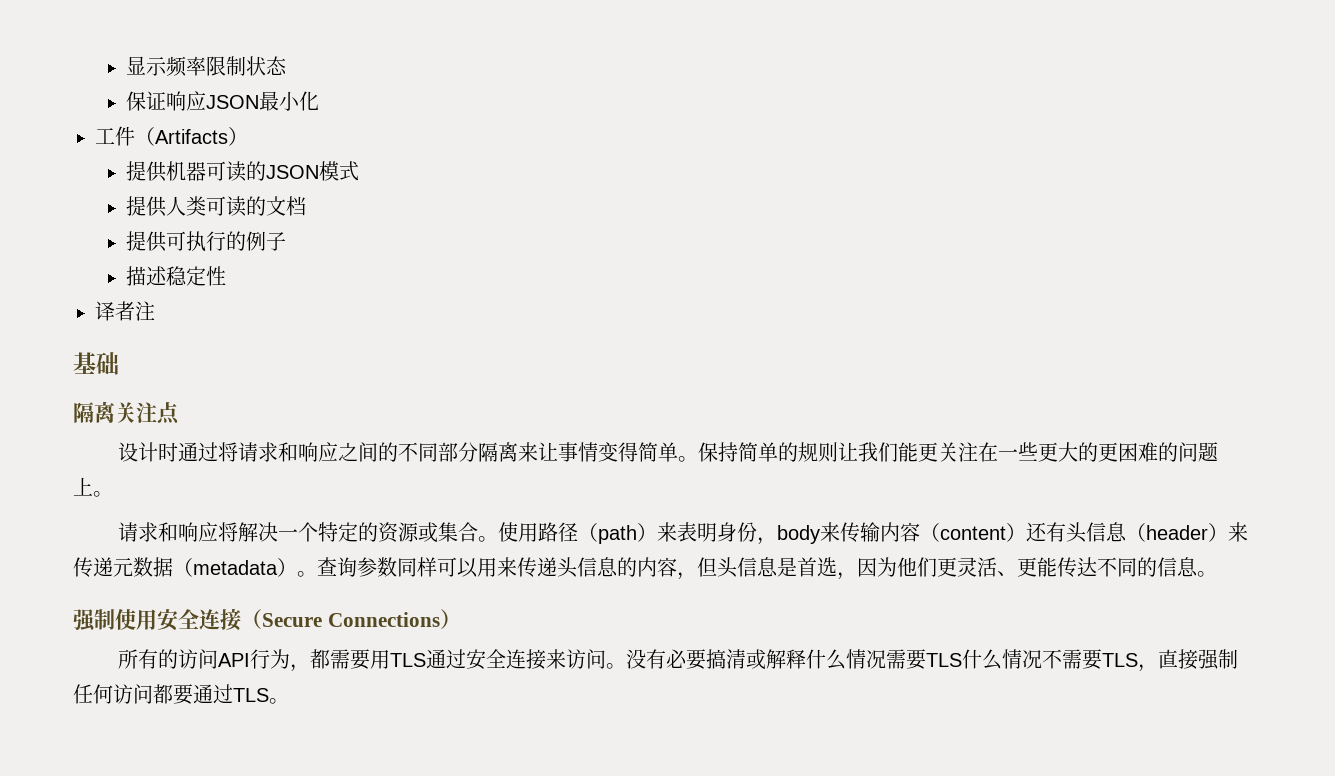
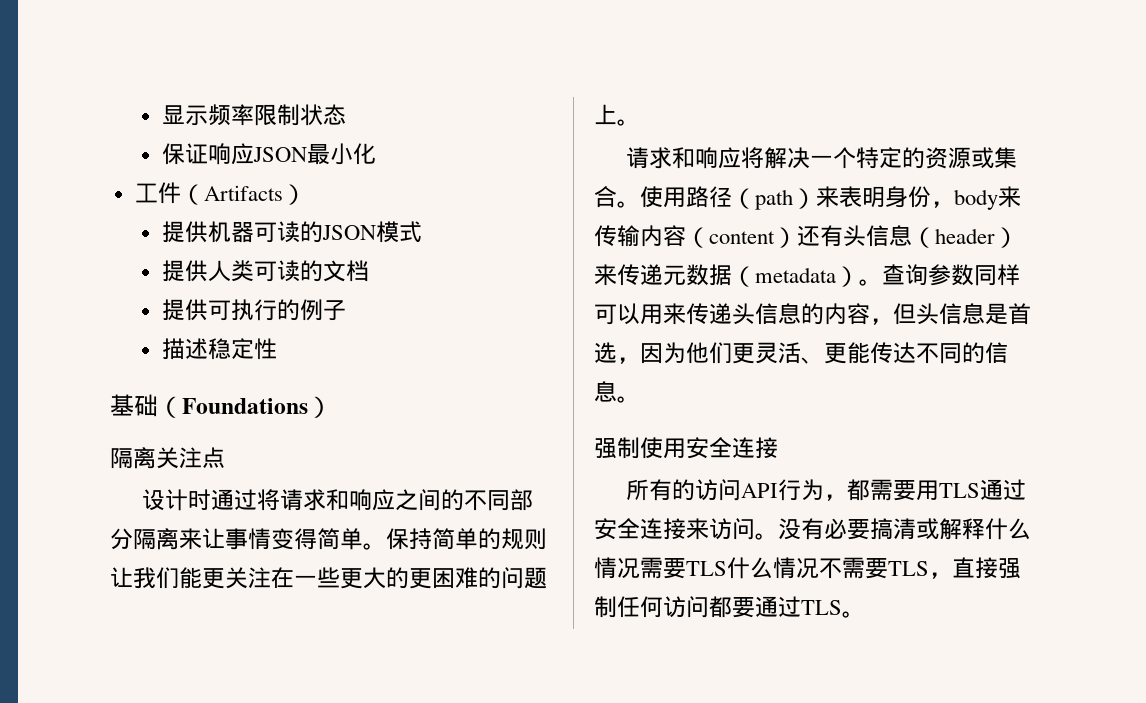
[95,301,155,321] // 译者注 -> (278, 349) none
(119, 363) none -> [158,396,332,418] （Foundations）
[241,609,461,629] （Secure Connections） -> (778, 448) none

